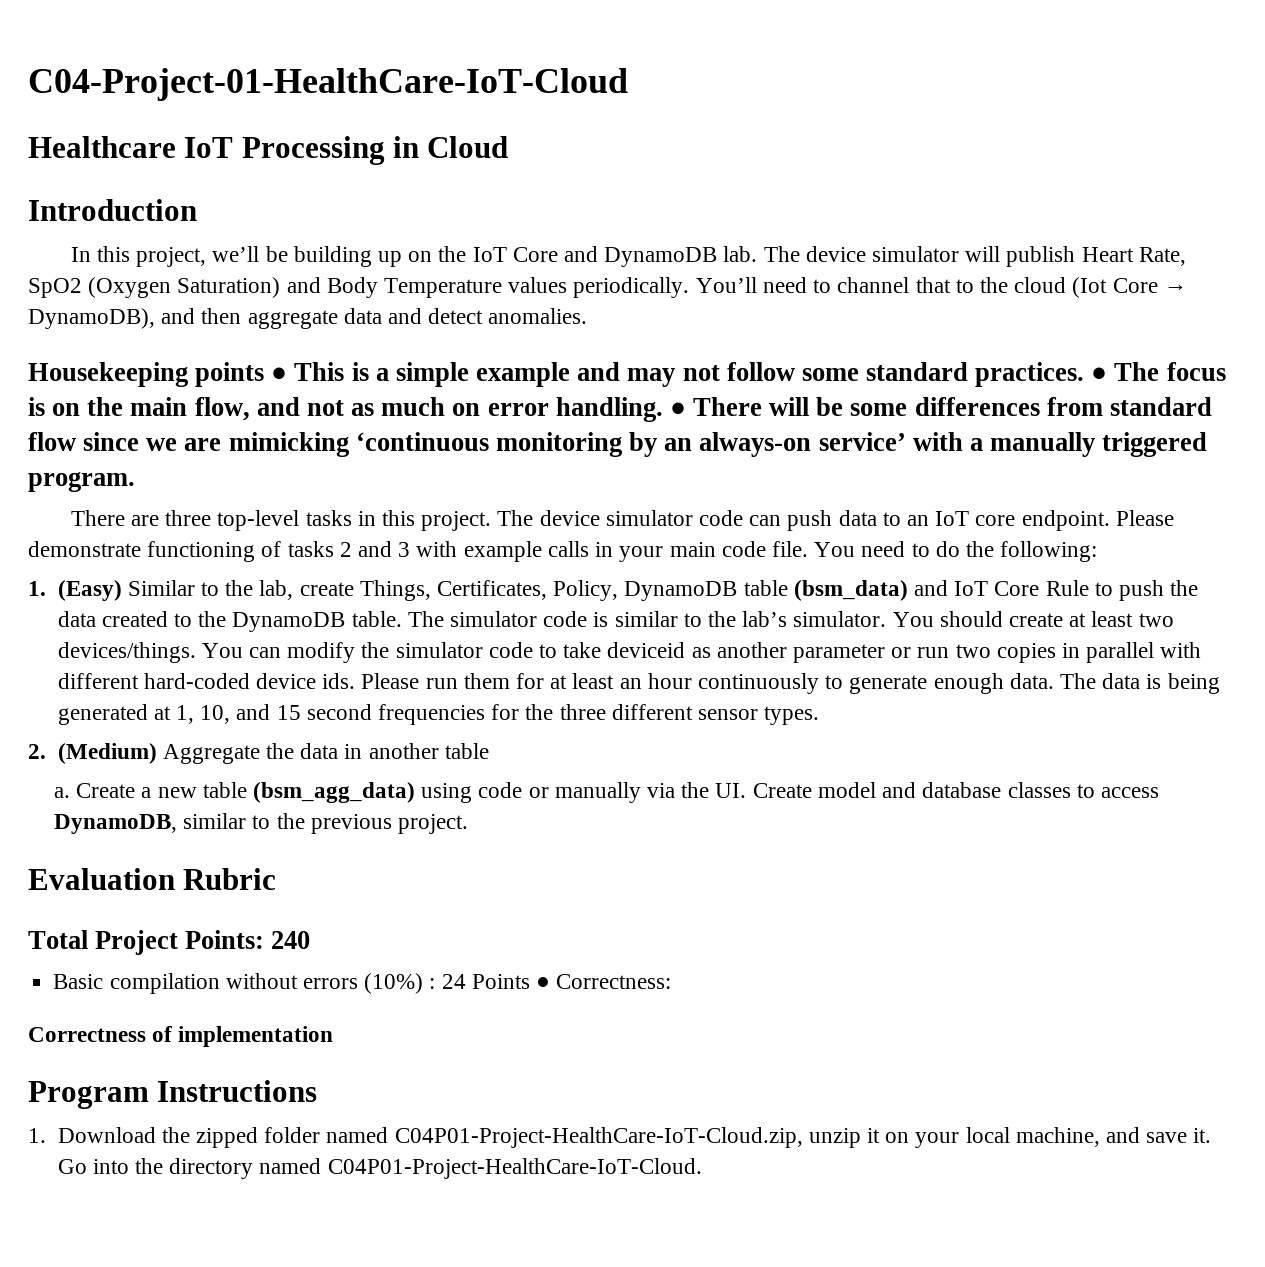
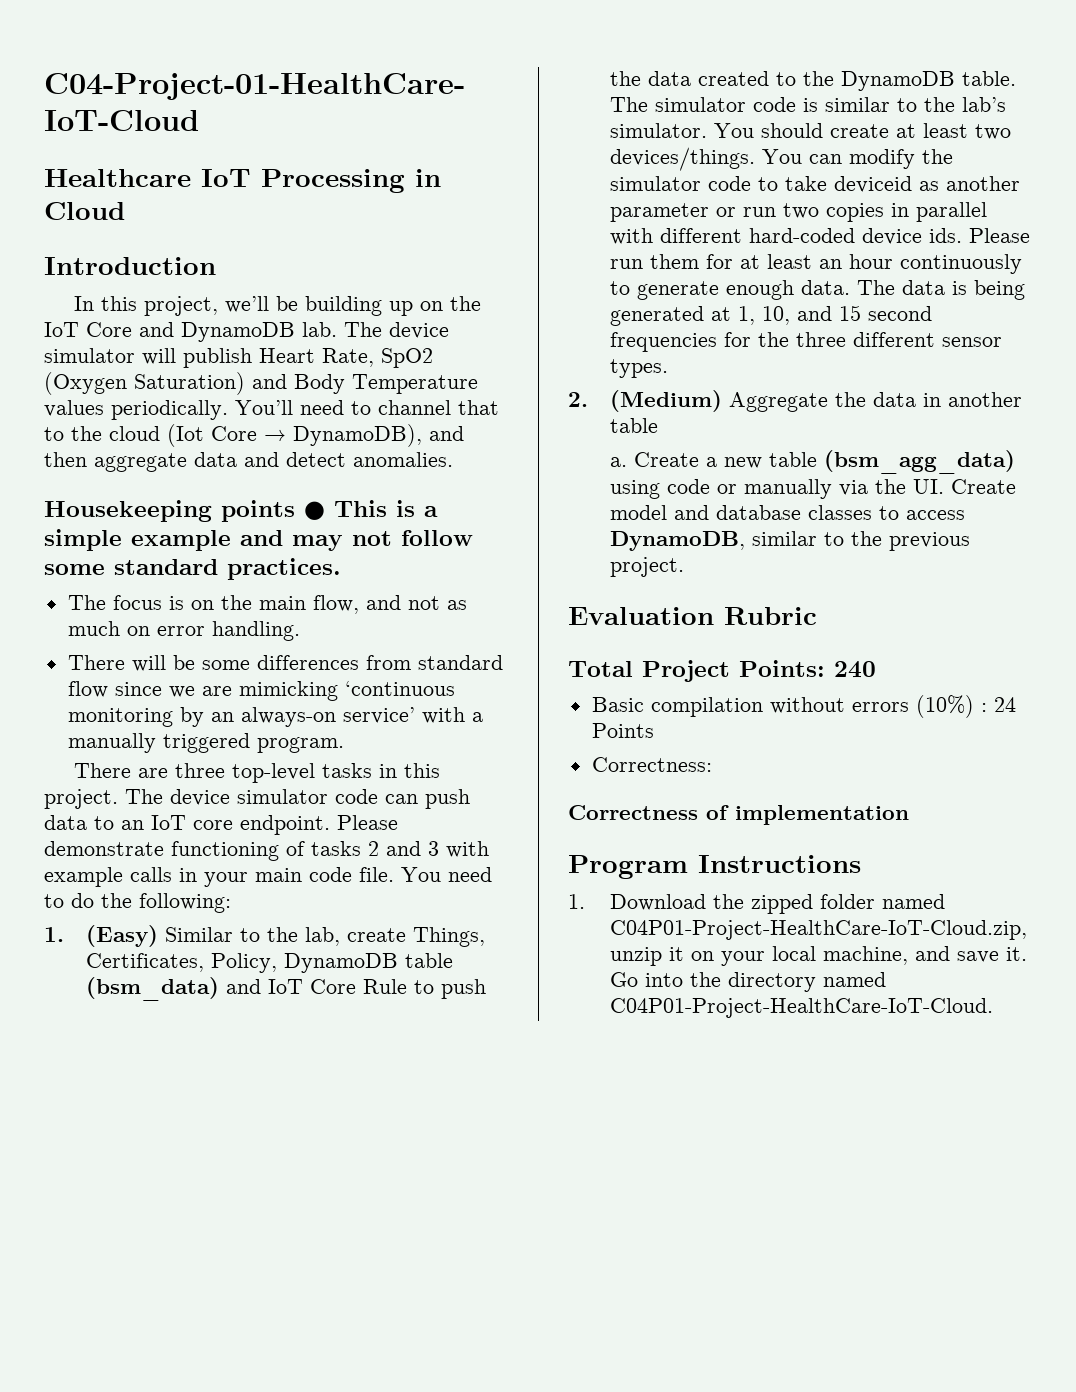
[1091,367,1108,381] ● -> (341, 569) //
[669,402,686,416] ● -> (300, 631) //
[535,977,550,989] ● -> (654, 730) //

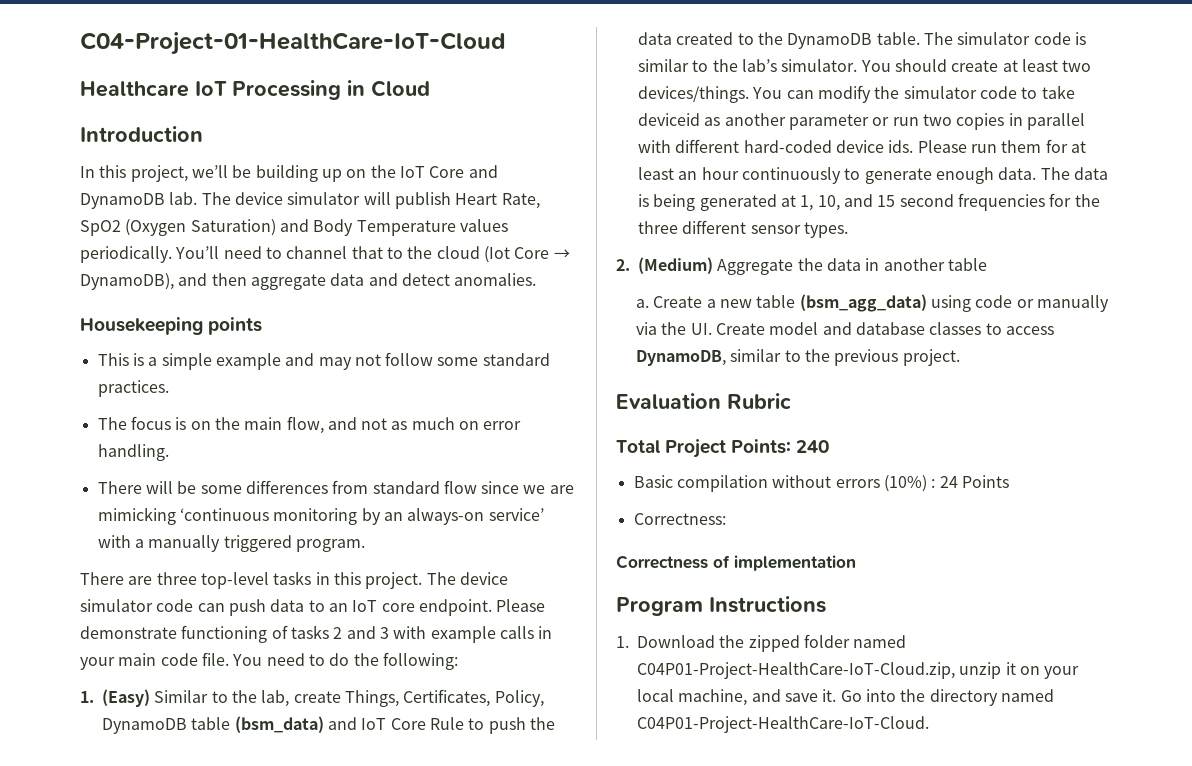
[304,501,325,520] ● -> (263, 326) //

